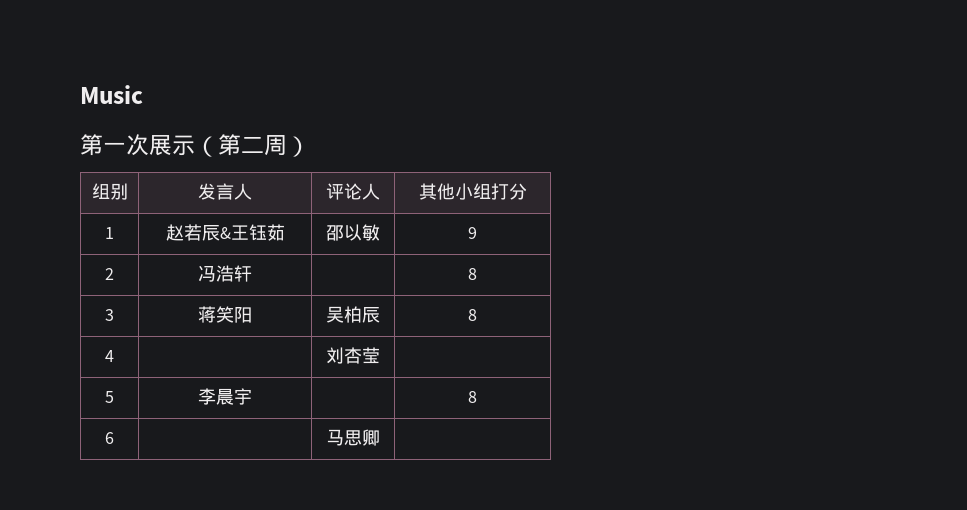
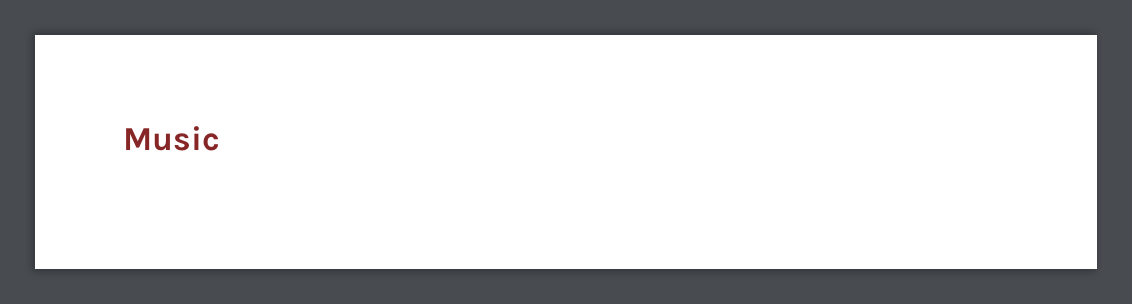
[80,134,310,157] [91,183,128,200] [198,183,252,200] [326,183,380,200] [418,183,527,200] [105,227,114,239] [165,224,285,241] [326,224,380,241] [468,227,477,239] [105,268,114,280] [198,265,252,282] [468,268,477,280] [105,309,114,321] [198,306,252,323] [326,306,380,323] [468,309,477,321] [105,350,114,362] [326,347,380,364] [105,391,114,403] [198,388,252,405] [468,391,477,403] [105,432,114,444] [326,429,380,446] // 第一次展示（第二周） // 组别 | 发言人 | 评论人 | 其他小组打分 // 1 | 赵若辰&王钰茹 | 邵以敏 | 9 // 2 | 冯浩轩 | | 8 // 3 | 蒋笑阳 | 吴柏辰 | 8 // 4 | | 刘杏莹 | // 5 | 李晨宇 | | 8 // 6 | | 马思卿 | -> (220, 138) none

